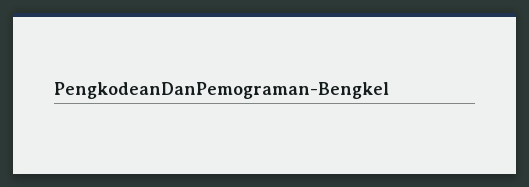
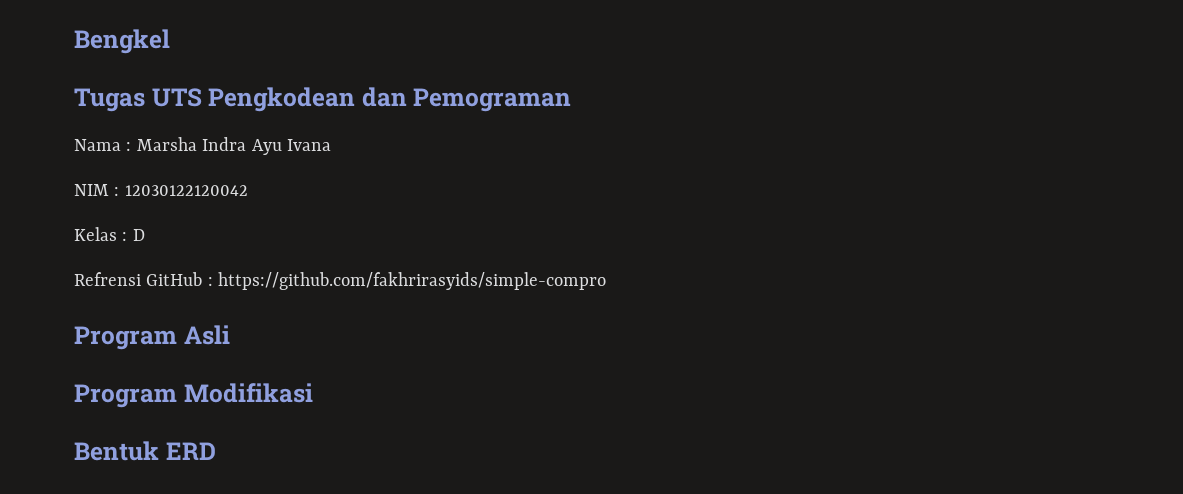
[54,82,389,99] PengkodeanDanPemograman-Bengkel -> [74,29,170,54] [74,87,572,112] [74,137,331,155] [74,184,248,196] [74,227,145,241] [74,272,607,290] [74,325,230,350] [74,383,313,408] [74,441,216,461] Bengkel // Tugas UTS Pengkodean dan Pemograman // Nama : Marsha Indra Ayu Ivana // NIM : 12030122120042 // Kelas : D // Refrensi GitHub : https://github.com/fakhrirasyids/simple-compro // Program Asli // Program Modifikasi // Bentuk ERD

